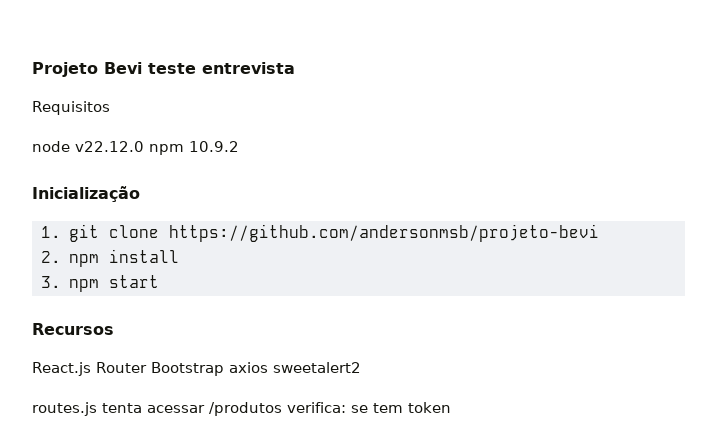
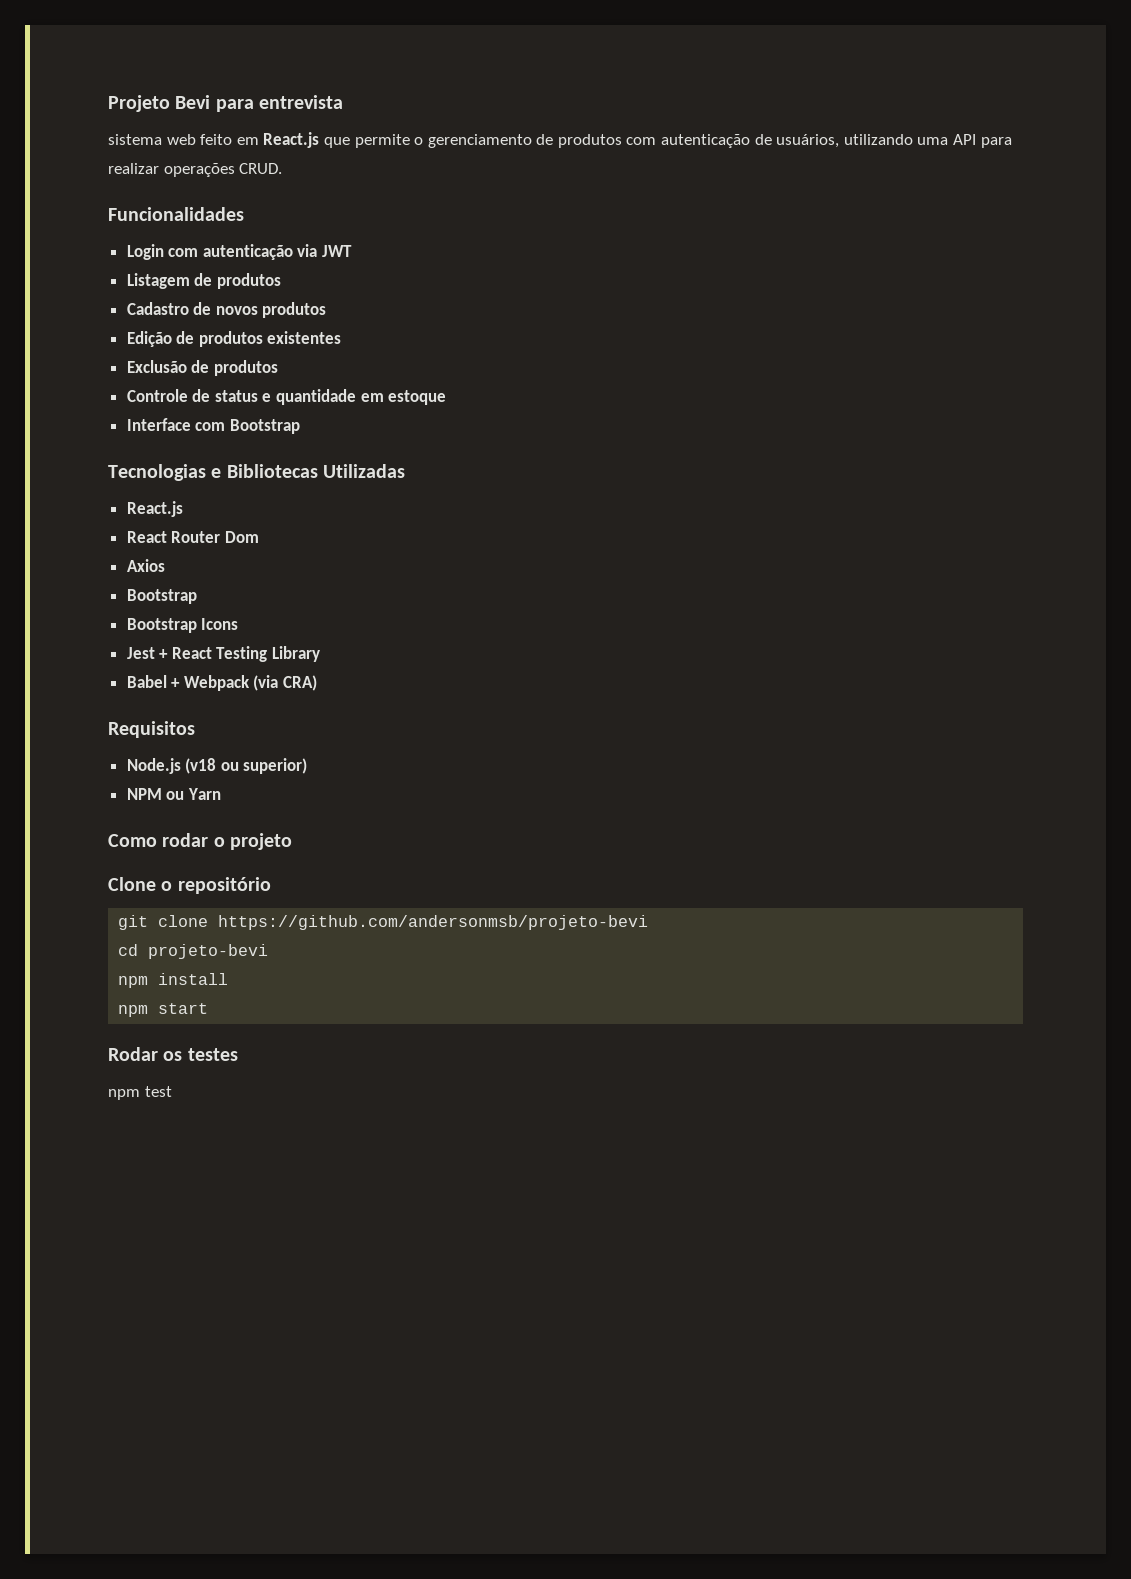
[148,63,196,74] teste -> [215,99,254,112] para
[32,101,110,115] [32,141,239,155] [32,186,140,202] [41,226,61,238] Requisitos // node v22.12.0 npm 10.9.2 // Inicialização // 1. -> [108,132,1012,148] [108,163,283,177] [108,207,244,221] [126,244,353,260] [126,273,281,289] [126,302,327,318] [126,331,342,347] [126,360,278,376] [126,389,447,405] [126,418,300,434] [108,464,405,481] [126,501,183,517] [126,531,259,543] [126,559,165,572] [126,589,197,604] [126,618,239,633] [126,646,321,662] [126,675,318,691] [108,721,195,738] [126,758,308,774] [126,788,221,800] [108,833,292,850] [108,877,271,894] sistema web feito em React.js que permite o gerenciamento de produtos com autenticação de usuários, utilizando uma API para realizar operações CRUD. // Funcionalidades // Login com autenticação via JWT // Listagem de produtos // Cadastro de novos produtos // Edição de produtos existentes // Exclusão de produtos // Controle de status e quantidade em estoque // Interface com Bootstrap // Tecnologias e Bibliotecas Utilizadas // React.js // React Router Dom // Axios // Bootstrap // Bootstrap Icons // Jest + React Testing Library // Babel + Webpack (via CRA) // Requisitos // Node.js (v18 ou superior) // NPM ou Yarn // Como rodar o projeto // Clone o repositório //
[41,251,61,263] 2. -> [118,944,269,959] cd projeto-bevi //
[41,276,61,288] 3. -> (229, 979) none
[32,323,114,335] [32,362,361,376] [32,402,451,416] Recursos // React.js Router Bootstrap axios sweetalert2 // routes.js tenta acessar /produtos verifica: se tem token -> [108,1047,238,1061] [108,1086,172,1100] Rodar os testes // npm test

